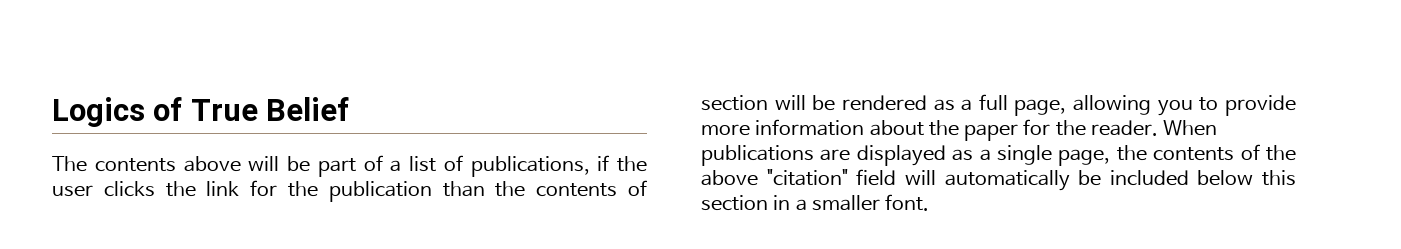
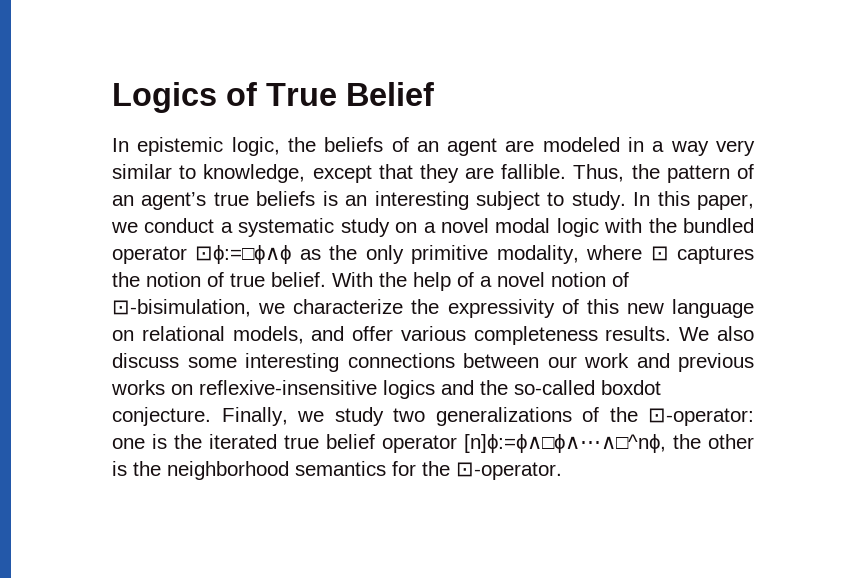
[52,155,647,177] [52,180,647,202] [701,94,1297,116] [701,119,1218,141] [701,144,1296,166] [701,169,1296,191] [701,194,930,211] The contents above will be part of a list of publications, if the user clicks the link for the publication than the contents of section will be rendered as a full page, allowing you to provide more information about the paper for the reader. When publications are displayed as a single page, the contents of the above "citation" field will automatically be included below this section in a smaller font. -> [112,137,755,156] [112,164,754,183] [112,191,754,210] [111,218,754,237] [112,245,755,264] [112,272,629,291] [112,299,754,318] [112,326,754,345] [112,353,754,372] [111,380,661,399] [112,407,754,426] [112,434,754,453] [112,461,562,480] In epistemic logic, the beliefs of an agent are modeled in a way very similar to knowledge, except that they are fallible. Thus, the pattern of an agent’s true beliefs is an interesting subject to study. In this paper, we conduct a systematic study on a novel modal logic with the bundled operator ⊡ϕ:=□ϕ∧ϕ as the only primitive modality, where ⊡ captures the notion of true belief. With the help of a novel notion of ⊡-bisimulation, we characterize the expressivity of this new language on relational models, and offer various completeness results. We also discuss some interesting connections between our work and previous works on reflexive-insensitive logics and the so-called boxdot conjecture. Finally, we study two generalizations of the ⊡-operator: one is the iterated true belief operator [n]ϕ:=ϕ∧□ϕ∧⋯∧□^nϕ, the other is the neighborhood semantics for the ⊡-operator.

